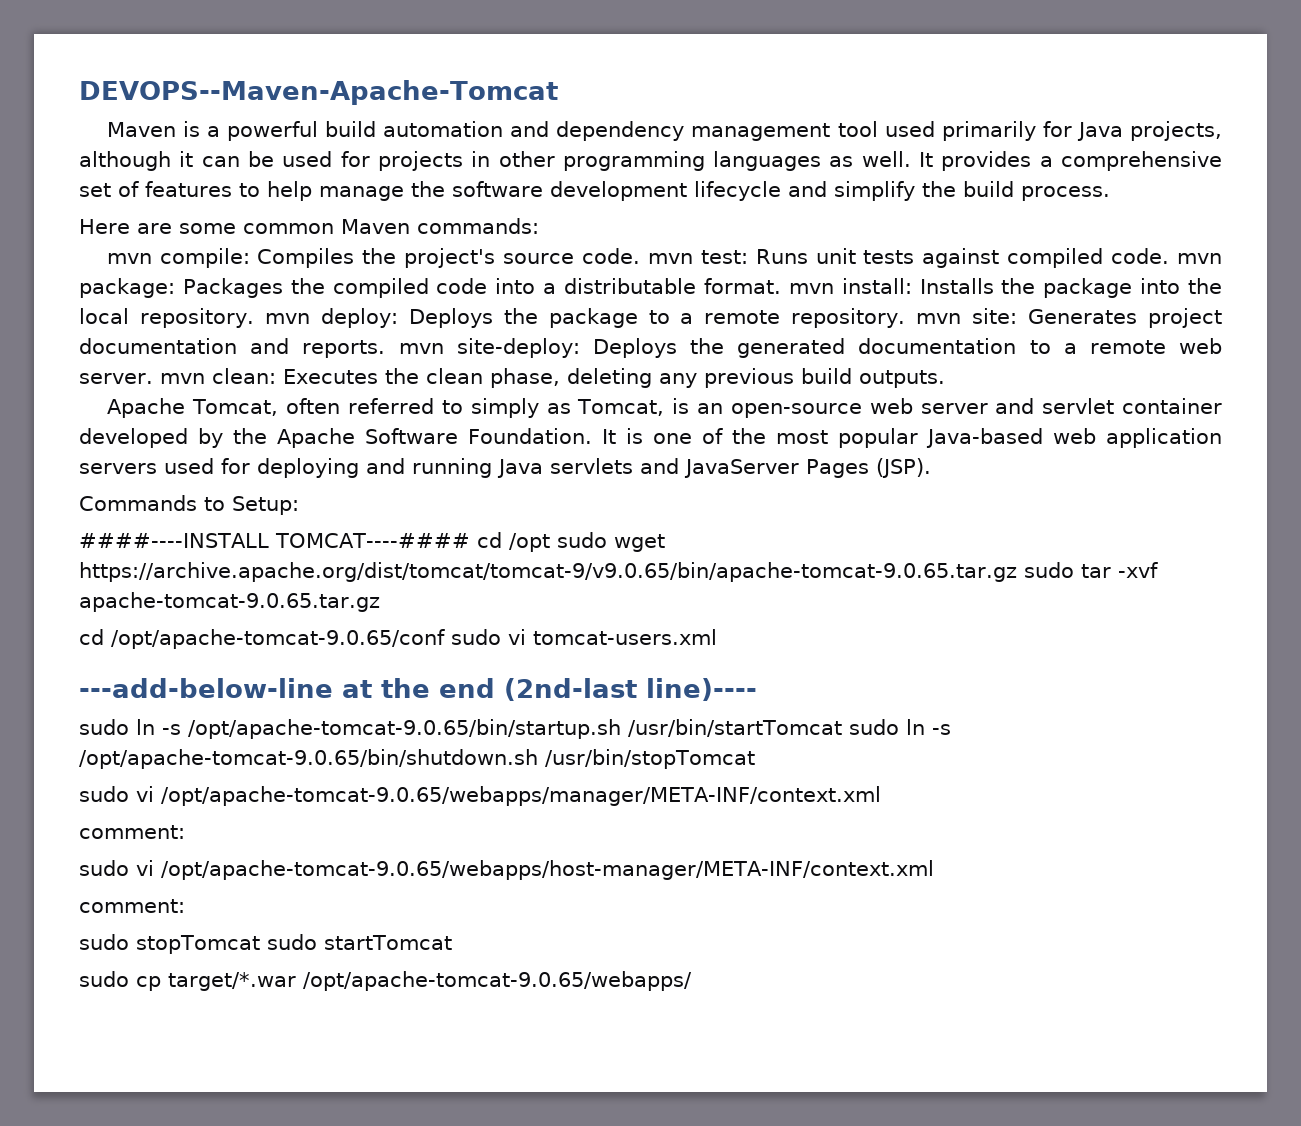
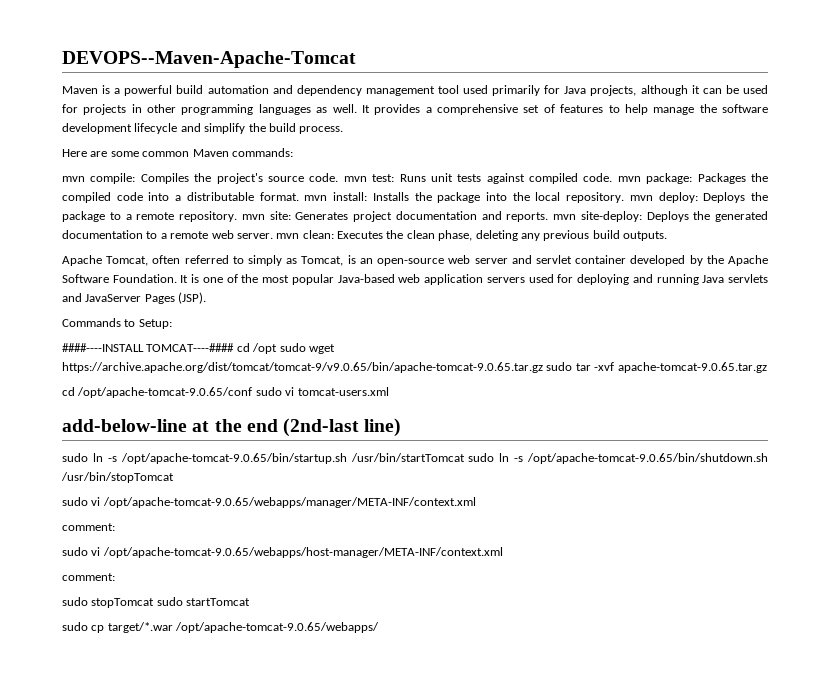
[79,678,333,698] ---add-below-line -> [62,419,187,432] add-below-line
[646,678,757,701] line)---- -> [364,418,402,437] line)

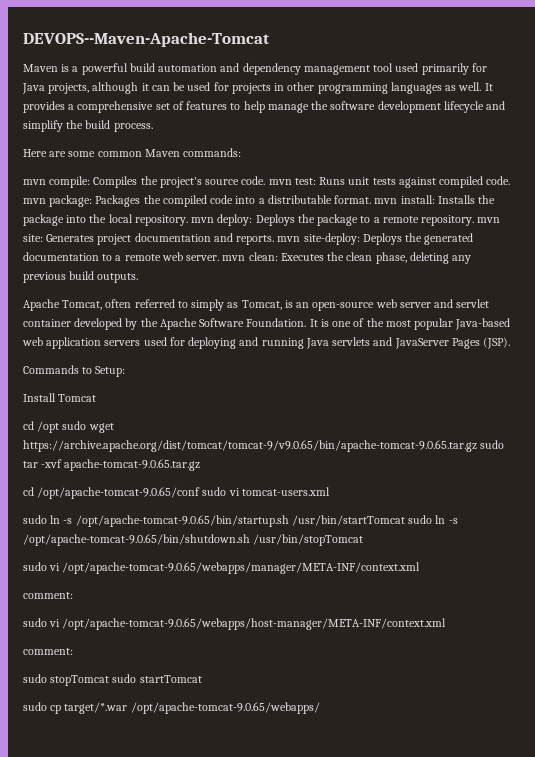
[62,343,235,352] ####----INSTALL TOMCAT----#### -> [23,393,97,402] Install Tomcat //
[62,418,402,437] // add-below-line at the end (2nd-last line) -> (330, 491) none

